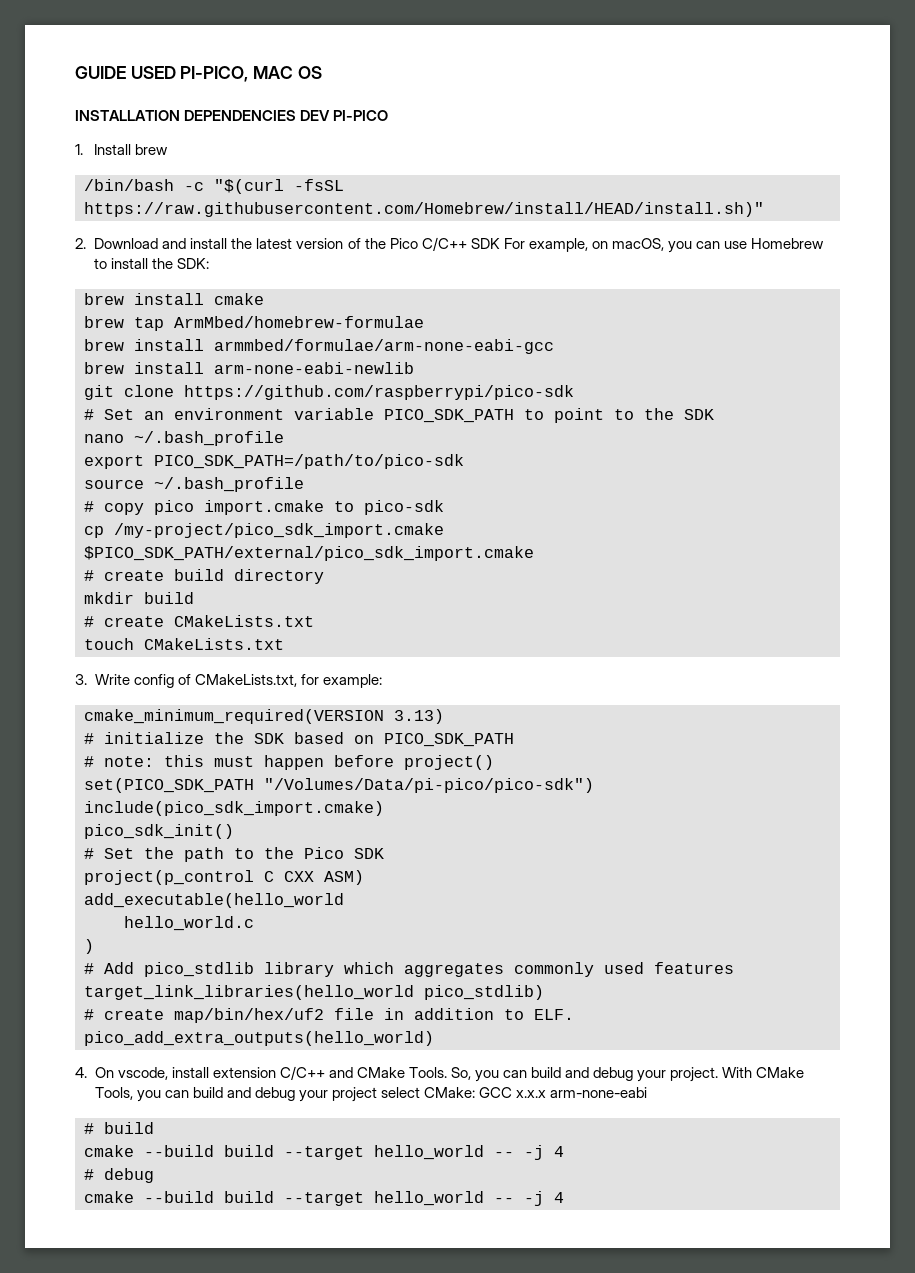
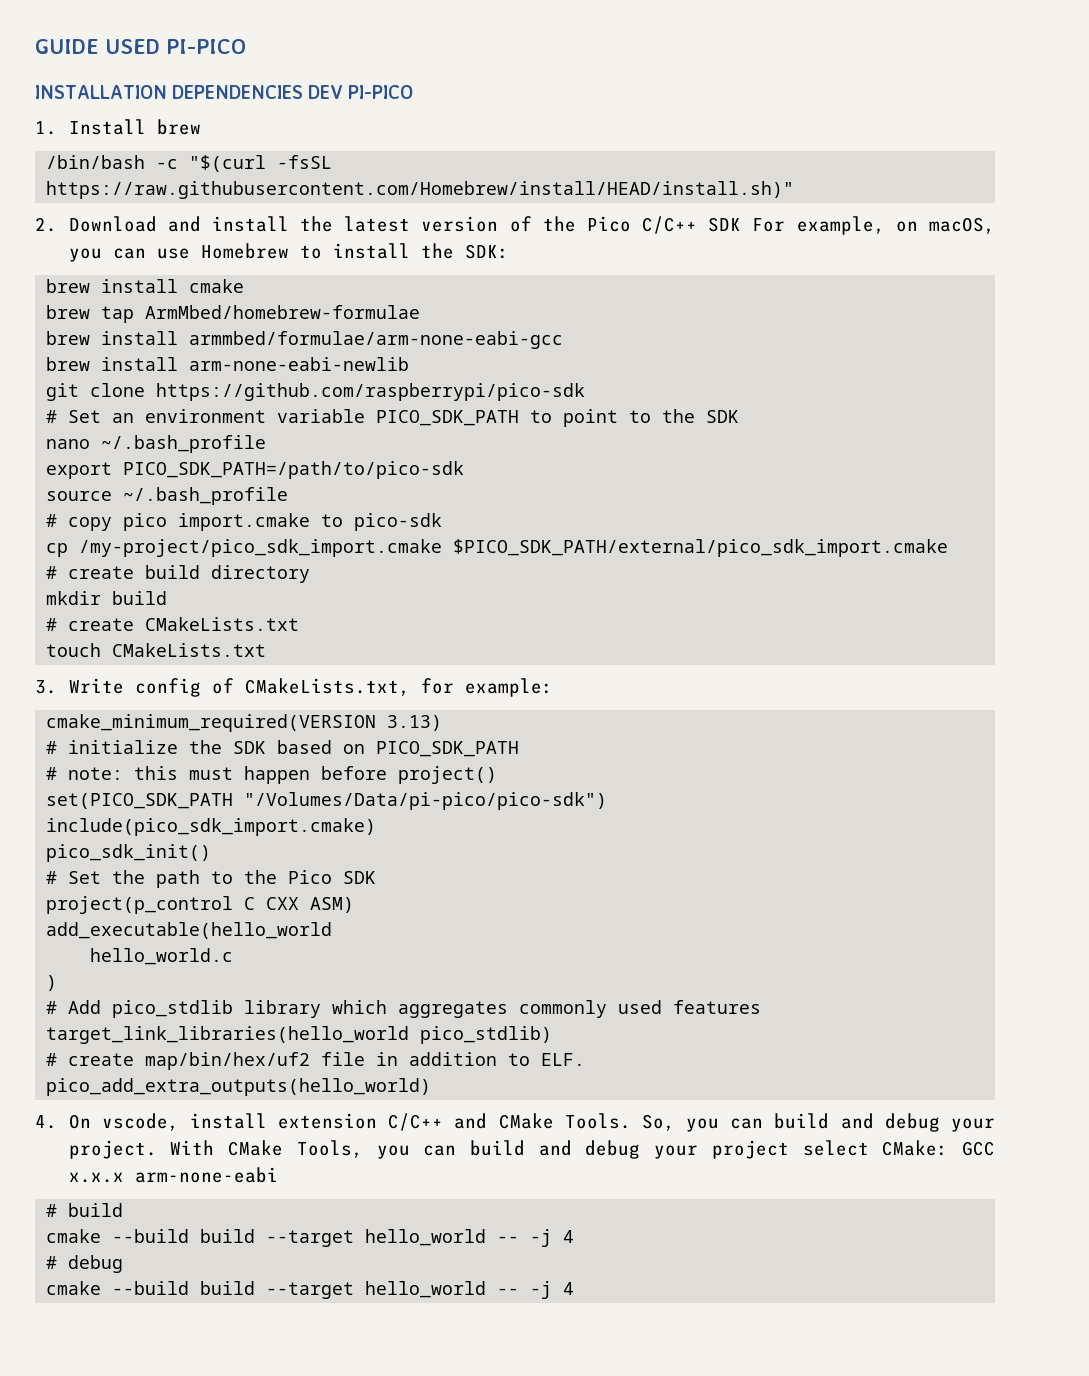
[180,66,322,82] PI-PICO, MAC OS -> [166,39,246,54] PI-PICO

